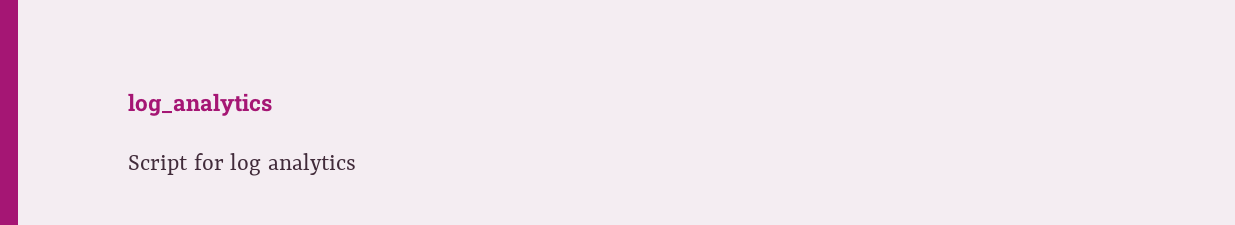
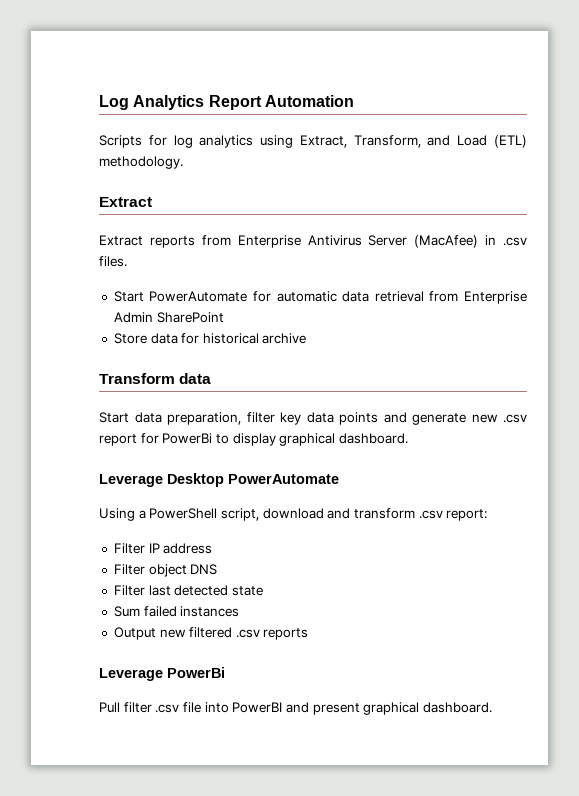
[128,93,272,116] [128,153,356,176] log_analytics // Script for log analytics -> [99,95,354,110] [99,135,527,148] [99,156,183,169] [99,197,152,207] [99,235,527,248] [99,256,127,267] [113,291,527,304] [113,312,224,323] [113,333,307,344] [99,373,212,384] [99,412,527,425] [99,433,408,446] [99,473,339,487] [99,508,488,521] [113,543,213,554] [113,564,218,577] [113,585,263,596] [113,606,240,617] [113,627,309,640] [99,667,225,681] [99,702,492,715] Log Analytics Report Automation // Scripts for log analytics using Extract, Transform, and Load (ETL) methodology. // Extract // Extract reports from Enterprise Antivirus Server (MacAfee) in .csv files. // Start PowerAutomate for automatic data retrieval from Enterprise Admin SharePoint // Store data for historical archive // Transform data // Start data preparation, filter key data points and generate new .csv report for PowerBi to display graphical dashboard. // Leverage Desktop PowerAutomate // Using a PowerShell script, download and transform .csv report: // Filter IP address // Filter object DNS // Filter last detected state // Sum failed instances // Output new filtered .csv reports // Leverage PowerBi // Pull filter .csv file into PowerBI and present graphical dashboard.

